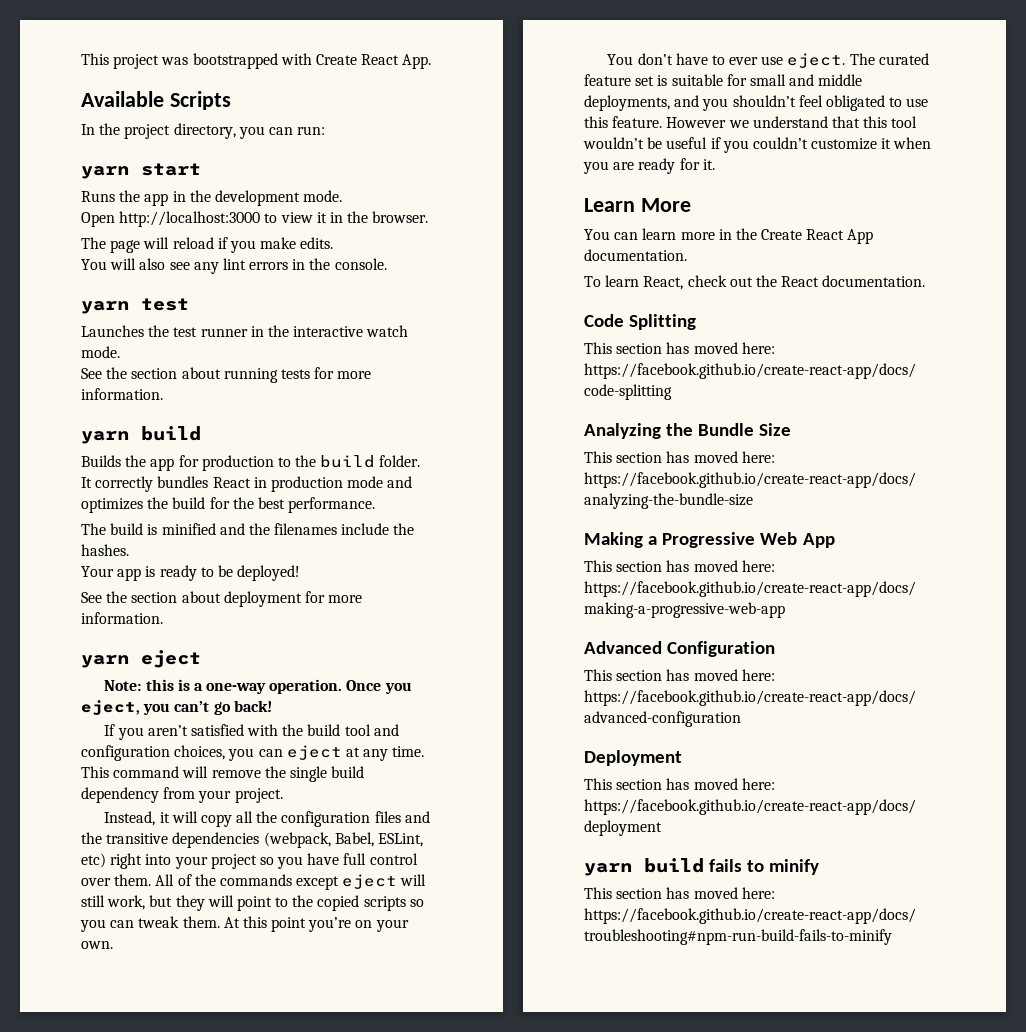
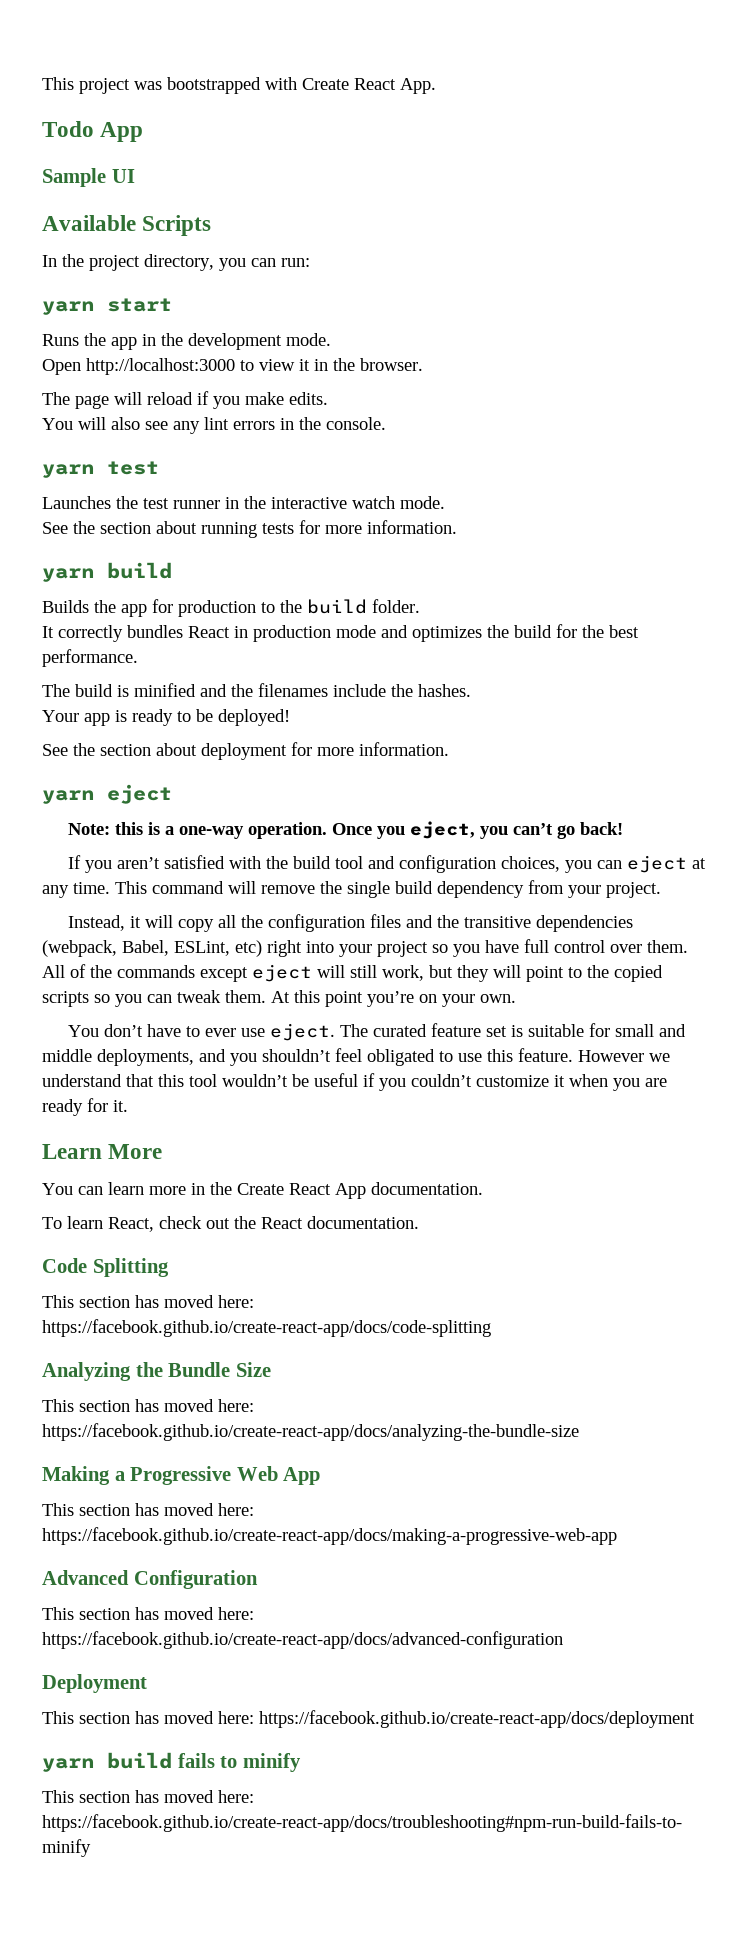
(432, 61) none -> [42,121,144,142] [42,168,135,187] // Todo App // Sample UI

